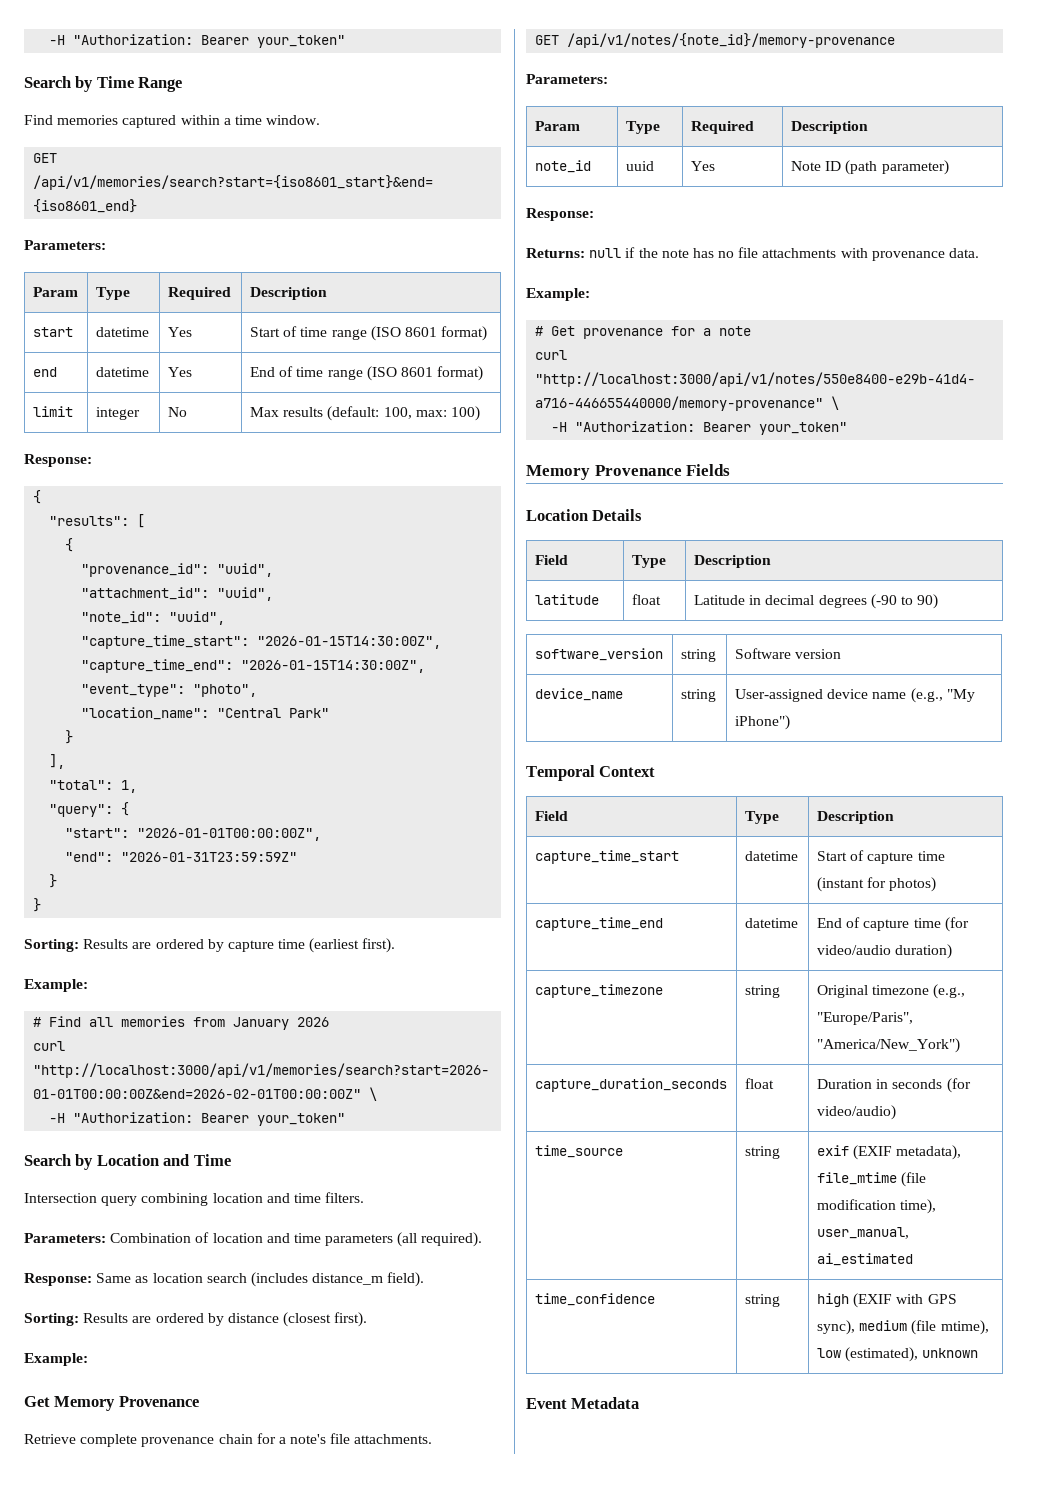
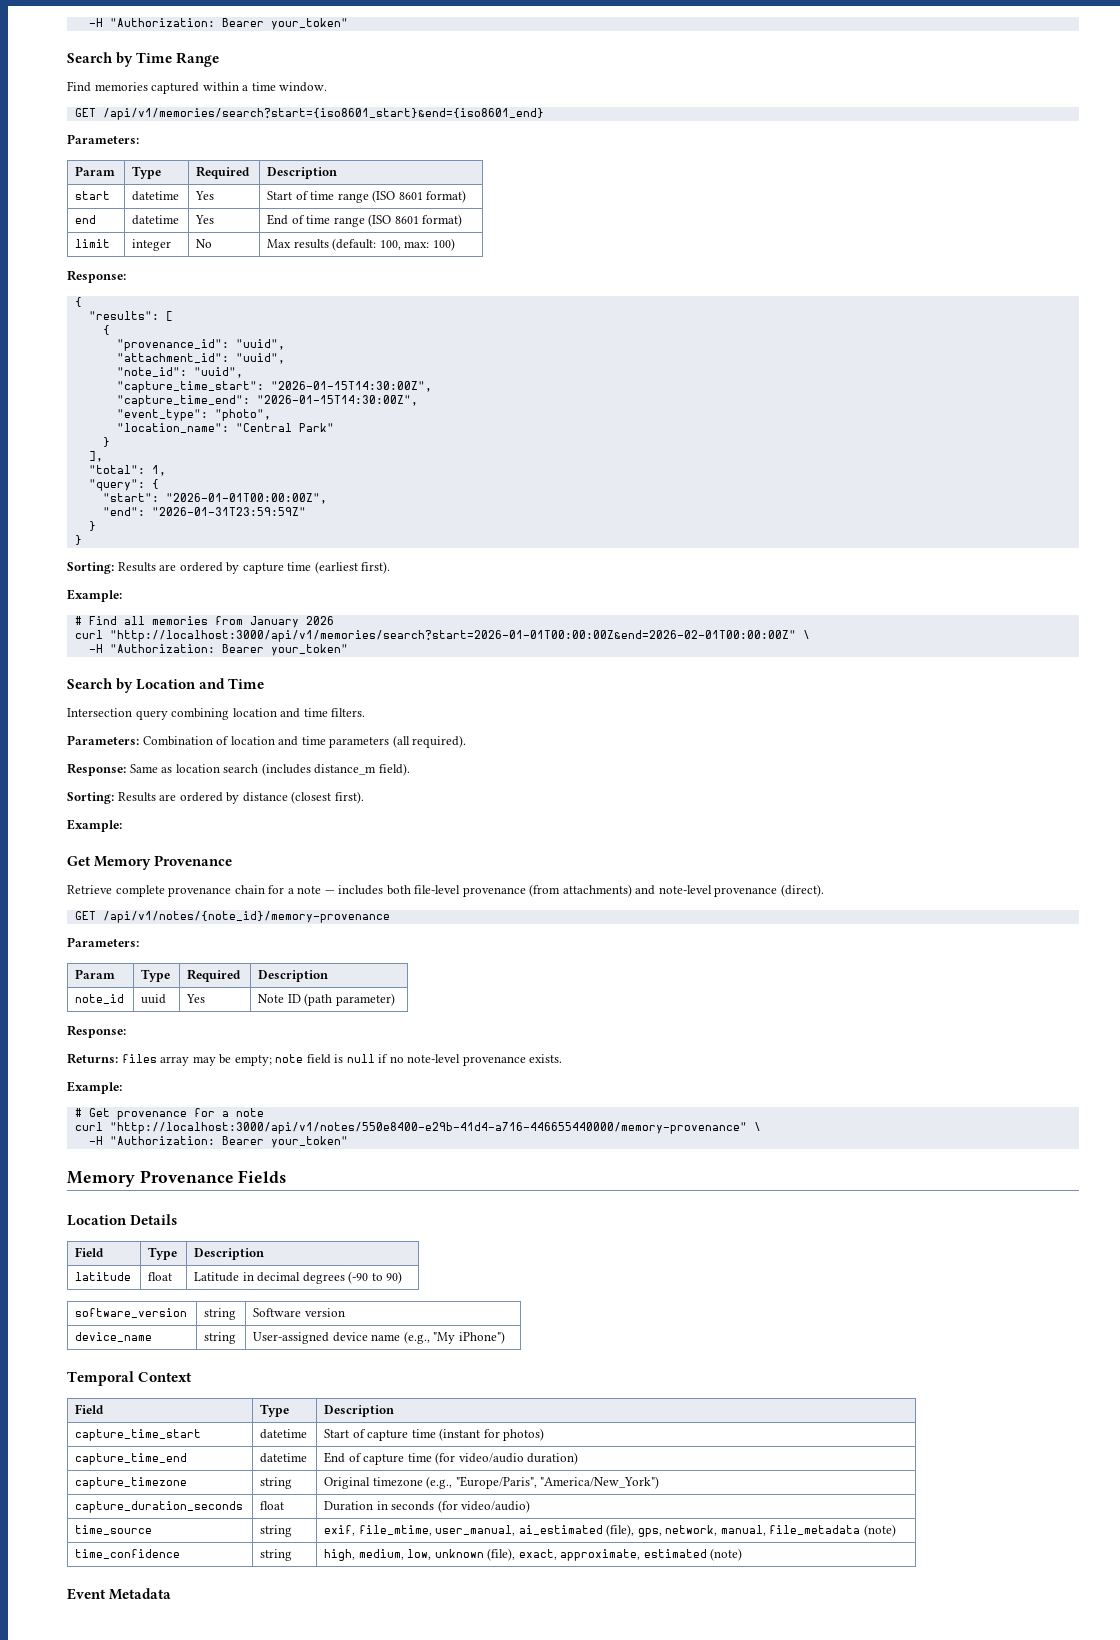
[290,1433,433,1444] note's file attachments. -> [297,884,824,897] note — includes both file-level provenance (from attachments) and note-level provenance (direct).
[589,247,980,261] null if the note has no file attachments with provenance data. -> [121,1054,563,1066] files array may be empty; note field is null if no note-level provenance exists.
[816,1145,962,1160] [816,1172,927,1187] [816,1199,937,1214] [816,1227,909,1239] [816,1253,913,1266] [534,1293,655,1306] [744,1294,780,1307] [816,1293,957,1308] [816,1320,989,1335] [816,1347,979,1362] exif (EXIF metadata), file_mtime (file modification time), user_manual, ai_estimated // time_confidence | string | high (EXIF with GPS sync), medium (file mtime), low (estimated), unknown -> [324,1524,896,1537] [75,1549,181,1559] [260,1549,293,1561] [324,1548,743,1561] exif, file_mtime, user_manual, ai_estimated (file), gps, network, manual, file_metadata (note) // time_confidence | string | high, medium, low, unknown (file), exact, approximate, estimated (note)

